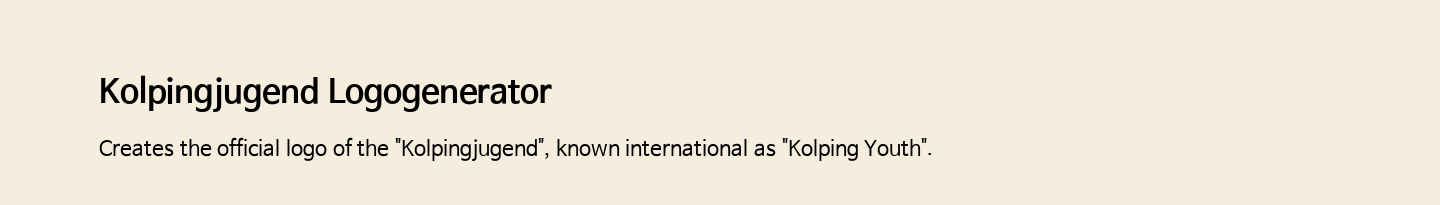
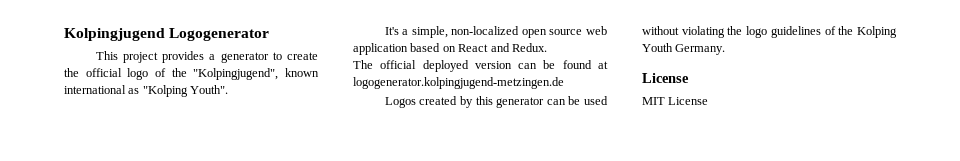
[99,140,174,157] Creates -> [95,51,318,63] This project provides a generator to create
(934, 147) none -> [384,26,607,38] [353,43,547,55] [353,60,608,72] [353,77,564,89] [384,96,608,108] [642,26,897,38] [642,43,726,55] [642,73,689,83] [642,97,709,105] // It's a simple, non-localized open source web application based on React and Redux. // The official deployed version can be found at logogenerator.kolpingjugend-metzingen.de // Logos created by this generator can be used without violating the logo guidelines of the Kolping Youth Germany. // License // MIT License

